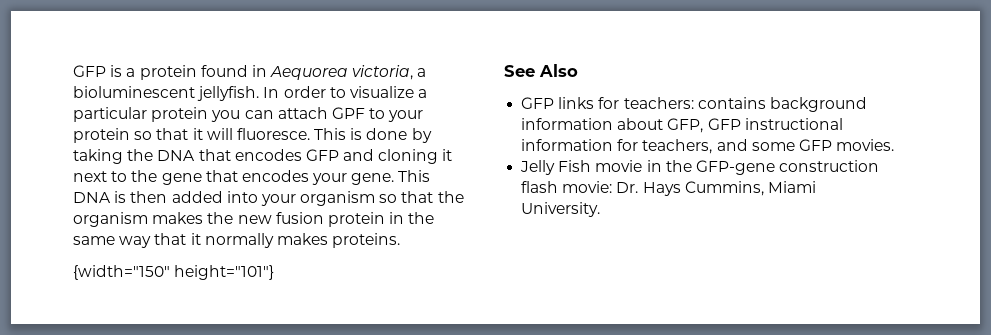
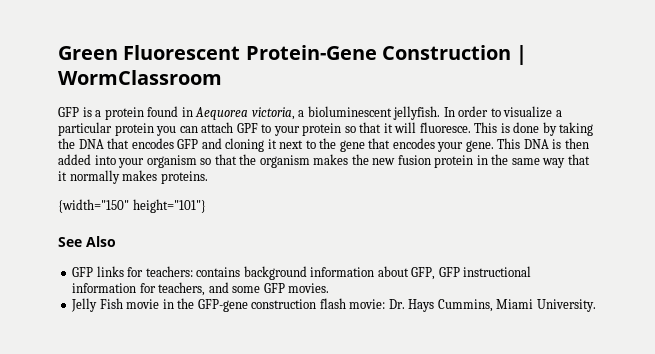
(73, 71) none -> [58,45,528,65] [58,70,222,85] Green Fluorescent Protein-Gene Construction | WormClassroom //

